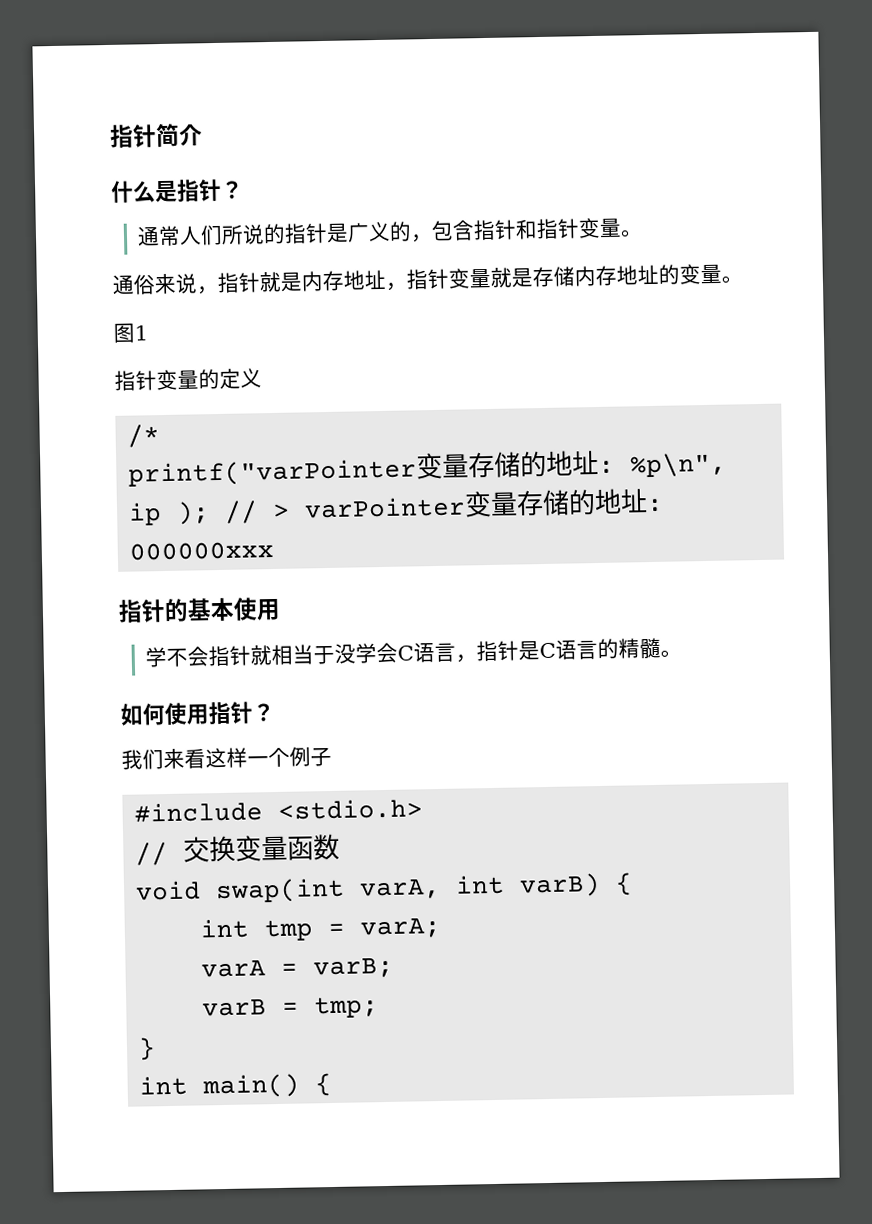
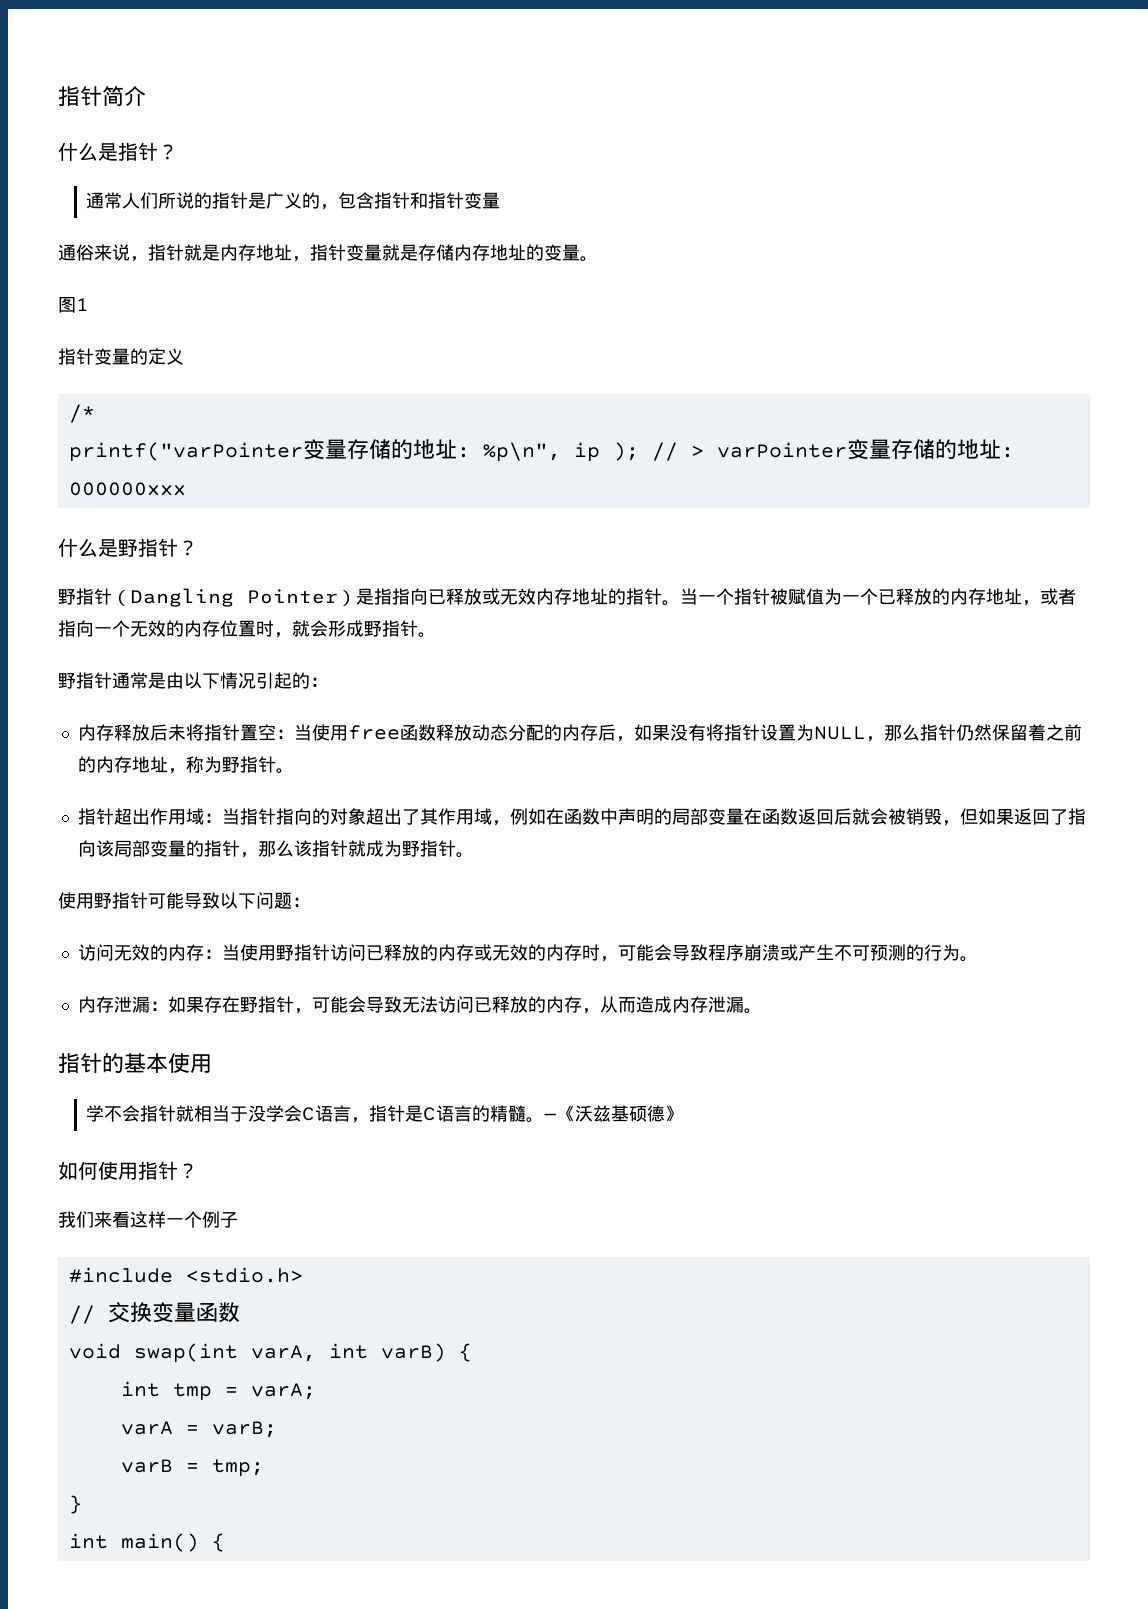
[620,229,644,238] 。 -> (501, 200) none
(275, 550) none -> [58,538,198,557] [58,588,1076,607] [58,620,436,638] [58,672,328,689] [77,724,1082,742] [77,756,294,774] [77,808,1086,826] [77,840,474,858] [58,892,310,909] [77,944,978,962] [77,996,762,1014] // 什么是野指针？ // 野指针（Dangling Pointer）是指指向已释放或无效内存地址的指针。当一个指针被赋值为一个已释放的内存地址，或者指向一个无效的内存位置时，就会形成野指针。 // 野指针通常是由以下情况引起的： // 内存释放后未将指针置空：当使用free函数释放动态分配的内存后，如果没有将指针设置为NULL，那么指针仍然保留着之前的内存地址，称为野指针。 // 指针超出作用域：当指针指向的对象超出了其作用域，例如在函数中声明的局部变量在函数返回后就会被销毁，但如果返回了指向该局部变量的指针，那么该指针就成为野指针。 // 使用野指针可能导致以下问题： // 访问无效的内存：当使用野指针访问已释放的内存或无效的内存时，可能会导致程序崩溃或产生不可预测的行为。 // 内存泄漏：如果存在野指针，可能会导致无法访问已释放的内存，从而造成内存泄漏。
(683, 653) none -> [544,1105,684,1122] —《沃兹基硕德》

